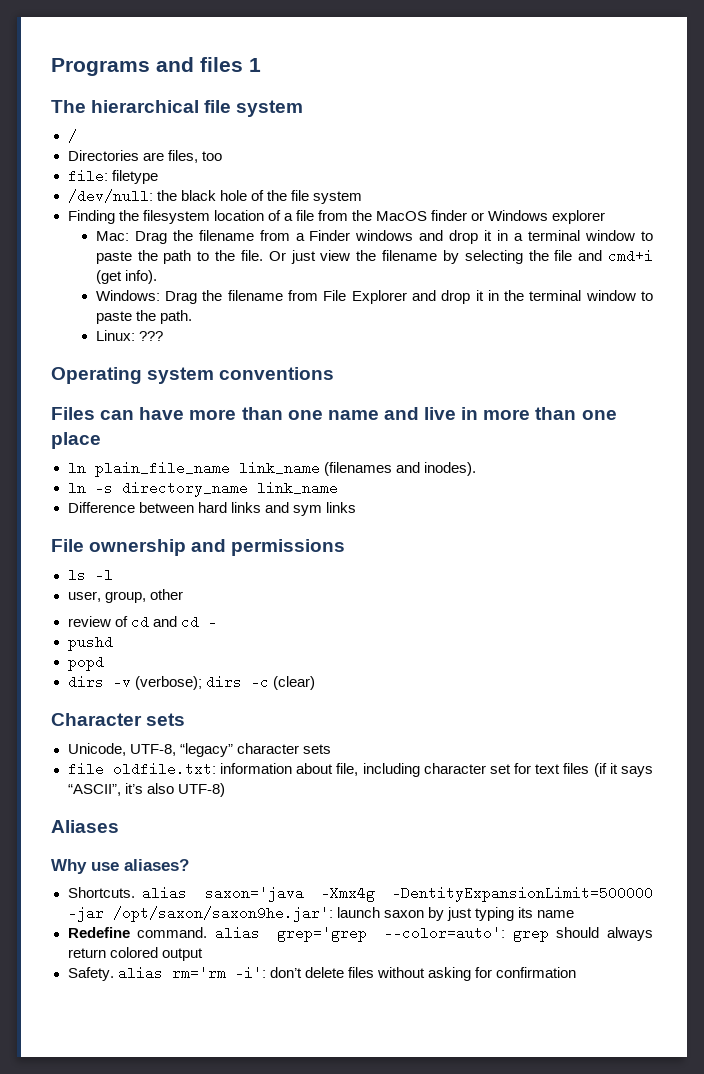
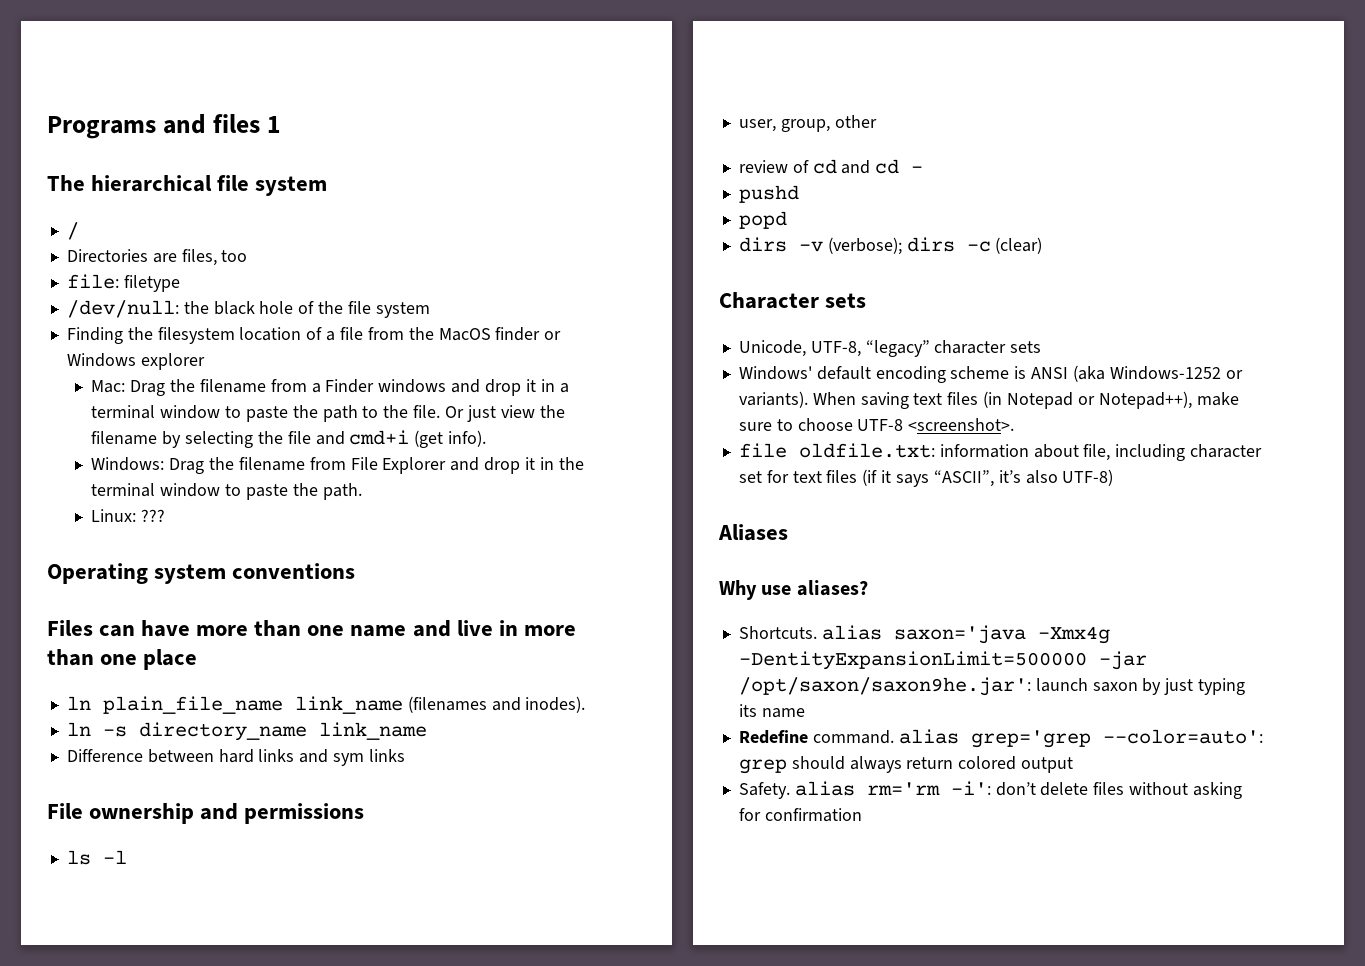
(331, 749) none -> [738,365,1243,383] [738,391,1239,409] [738,418,1015,431] // Windows' default encoding scheme is ANSI (aka Windows-1252 or variants). When saving text files (in Notepad or Notepad++), make sure to choose UTF-8 <screenshot>.

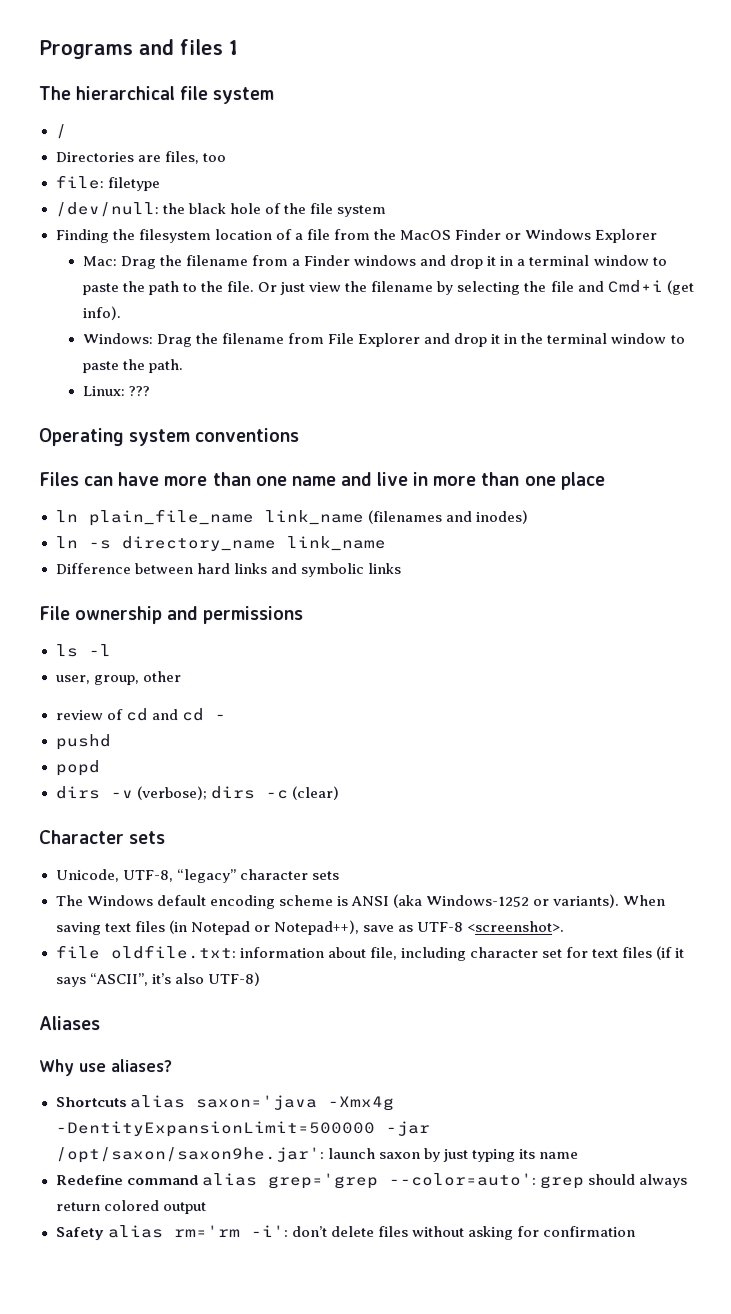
[495,327,541,341] finder -> [454,228,502,240] Finder
[140,353,205,370] explorer -> [594,228,658,243] Explorer
[349,430,410,445] cmd+i -> [606,279,663,293] Cmd+i
[525,696,586,713] inodes). -> [474,509,528,524] inodes)
[333,753,365,766] sym -> [299,563,364,578] symbolic
[738,366,812,380] Windows' -> [55,895,154,907] The Windows
[1196,392,1239,406] [738,418,853,431] make sure to choose -> [362,924,414,933] save as
[738,626,817,639] Shortcuts. -> [55,1097,127,1108] Shortcuts
[812,730,894,744] command. -> [126,1175,199,1186] command
[738,782,790,799] Safety. -> [55,1227,105,1241] Safety

